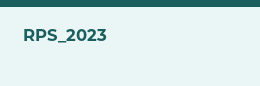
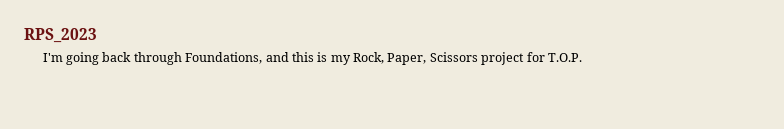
(107, 36) none -> [42,52,582,65] // I'm going back through Foundations, and this is my Rock, Paper, Scissors project for T.O.P.

